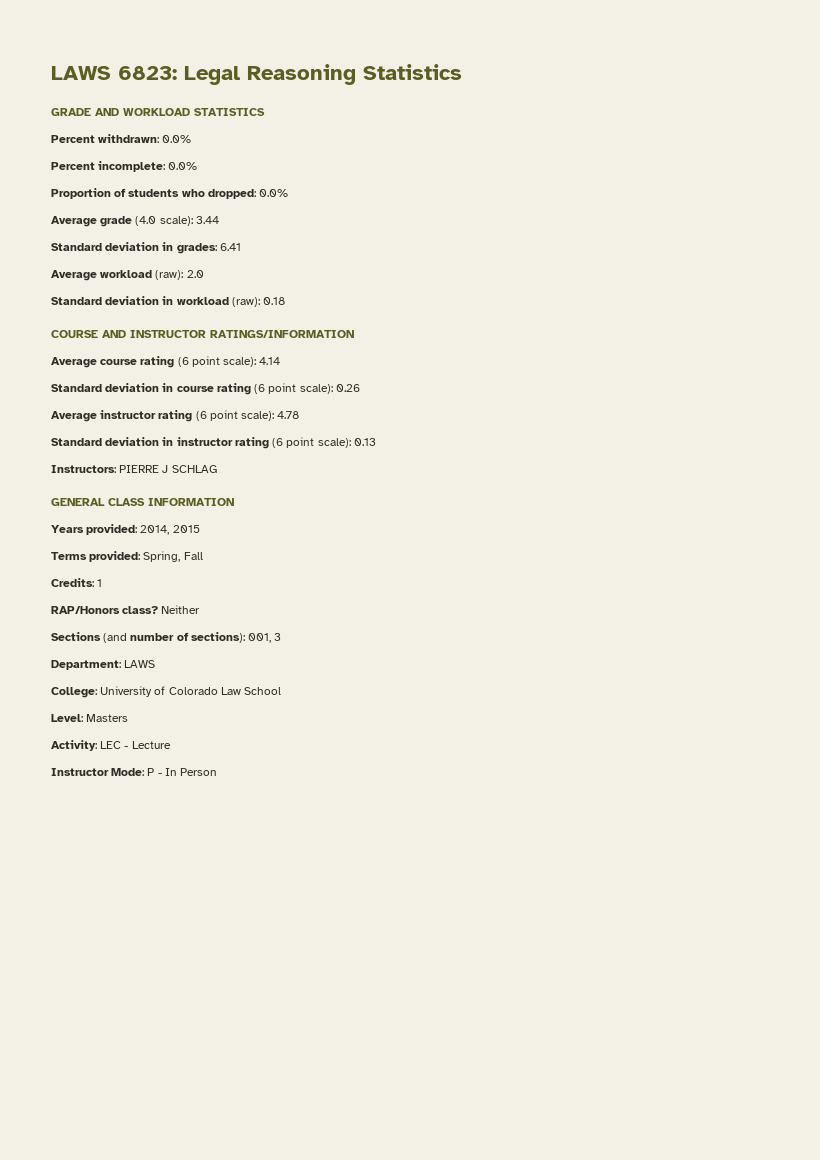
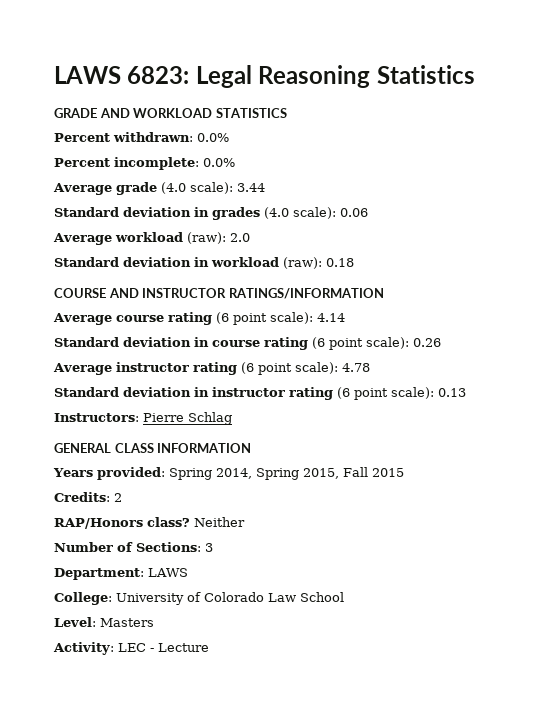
[51,188,289,199] // Proportion of students who dropped: 0.0% -> (235, 162) none
[176,243,241,254] grades: 6.41 -> [212,207,368,220] grades (4.0 scale): 0.06
[119,465,218,473] PIERRE J SCHLAG -> [143,412,232,425] Pierre Schlag
[140,525,200,535] [51,551,203,562] 2014, 2015 // Terms provided: Spring, Fall -> [168,467,404,480] Spring 2014, Spring 2015, Fall 2015
[97,579,103,587] 1 -> [114,493,122,502] 2
[51,632,272,643] Sections (and number of sections): 001, -> [54,542,201,552] Number of Sections:
[51,768,218,776] // Instructor Mode: P - In Person -> (209, 647) none

